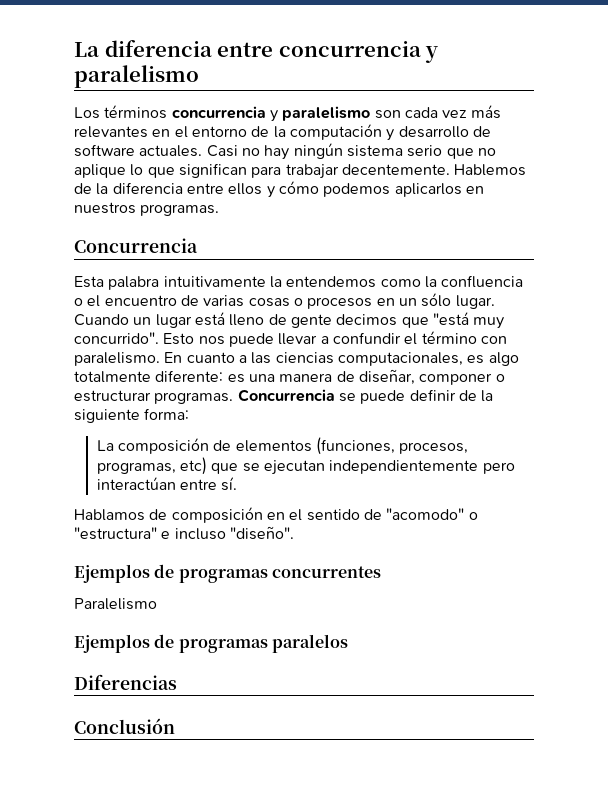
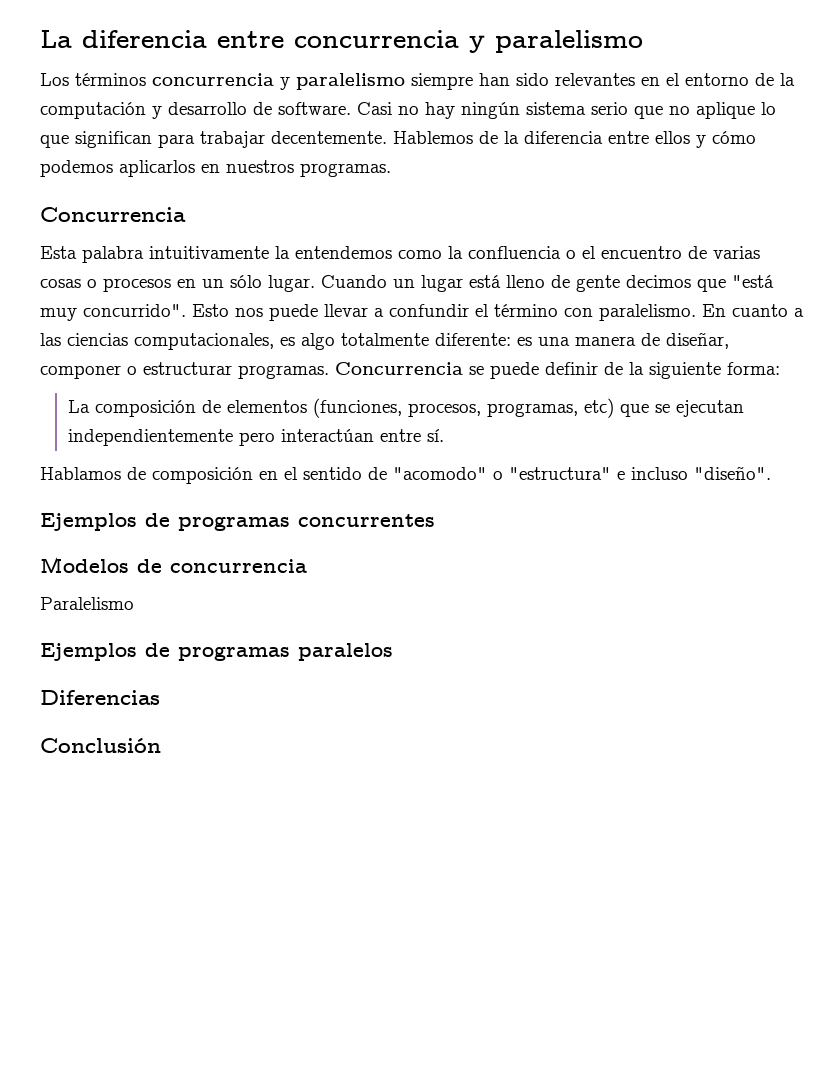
[374,105,501,119] son cada vez más -> [411,73,549,90] siempre han sido
[74,144,203,157] software actuales. -> [278,102,351,115] software.
(381, 572) none -> [40,557,307,573] // Modelos de concurrencia

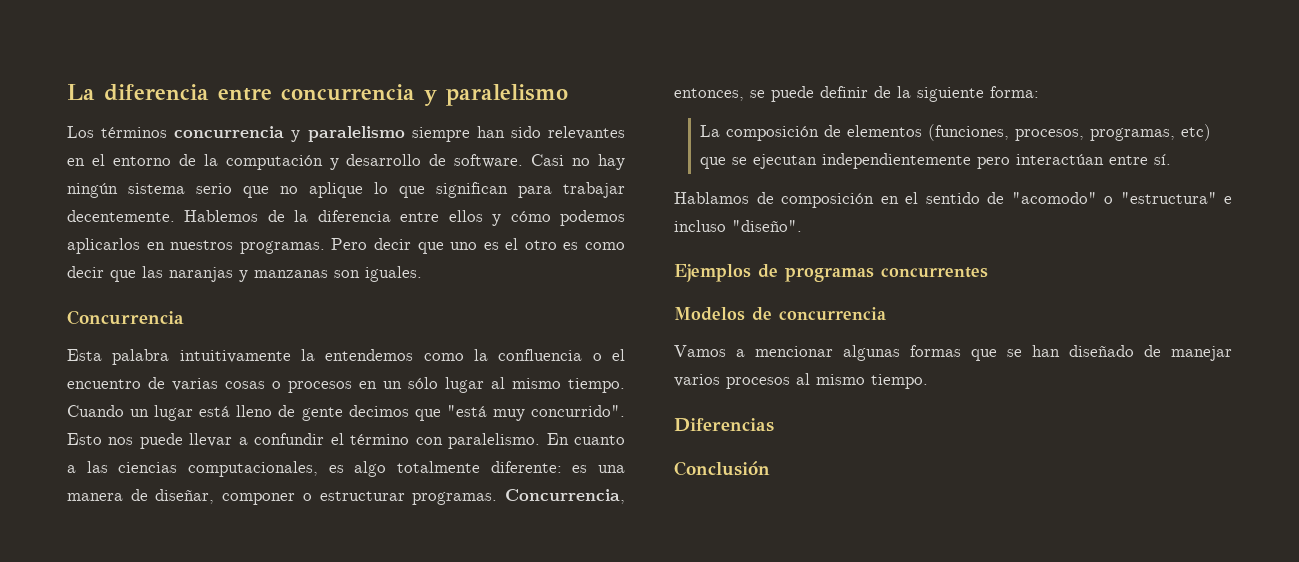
(391, 170) none -> [331,238,625,254] [67,266,422,282] Pero decir que uno es el otro es como decir que las naranjas y manzanas son iguales.
[268,275,315,292] lugar. -> [445,377,625,393] lugar al mismo tiempo.
[335,362,463,375] Concurrencia -> [505,489,625,504] [674,88,744,101] Concurrencia, entonces,
[40,597,134,610] [40,643,393,661] Paralelismo // Ejemplos de programas paralelos -> [674,345,1232,361] [674,373,928,389] Vamos a mencionar algunas formas que se han diseñado de manejar varios procesos al mismo tiempo.

